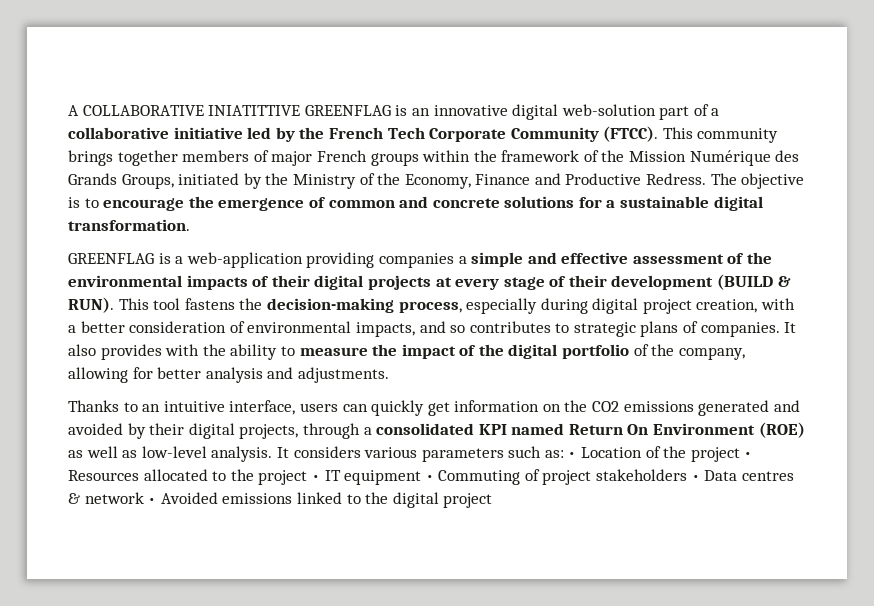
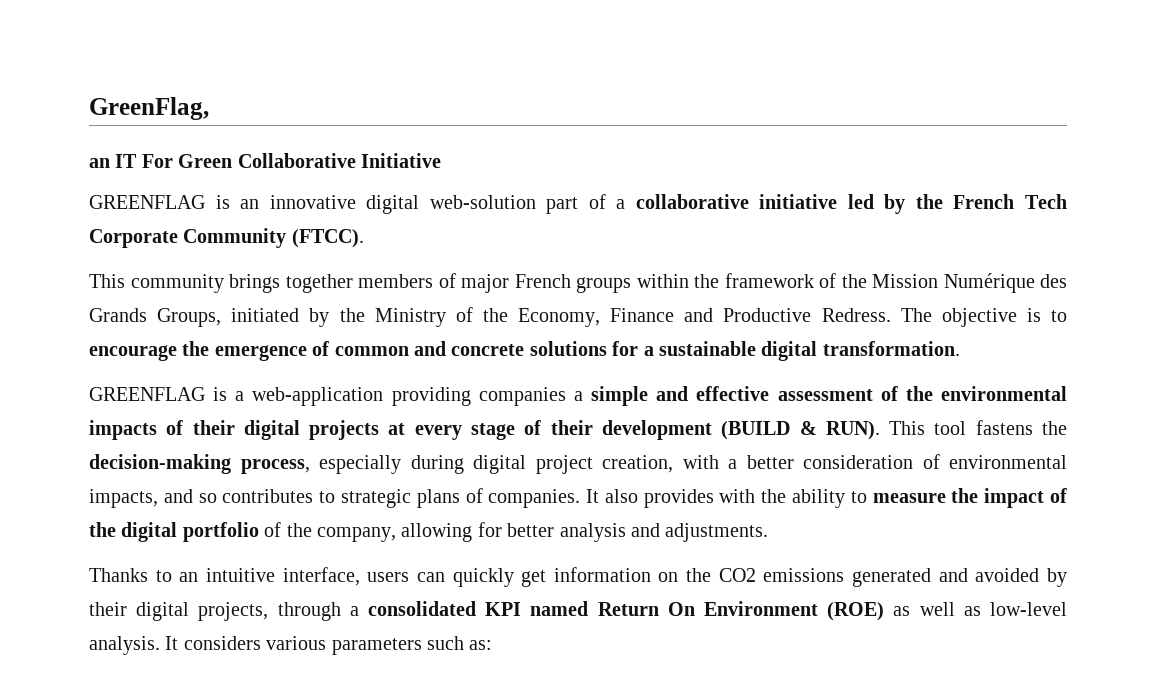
[68,105,301,116] A COLLABORATIVE INIATITTIVE -> [89,97,209,120] [89,153,441,168] GreenFlag, // an IT For Green Collaborative Initiative //
(659, 134) none -> (364, 238) //
[568,446,753,462] [68,469,794,485] [68,492,493,508] • Location of the project • Resources allocated to the project • IT equipment • Commuting of project stakeholders • Data centres & network • Avoided emissions linked to the digital project -> (493, 645) none

